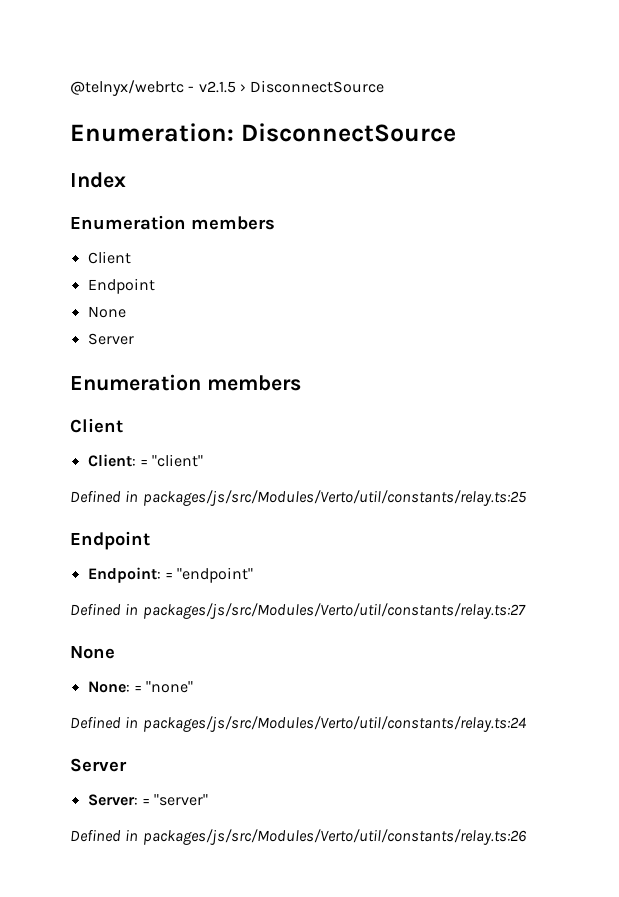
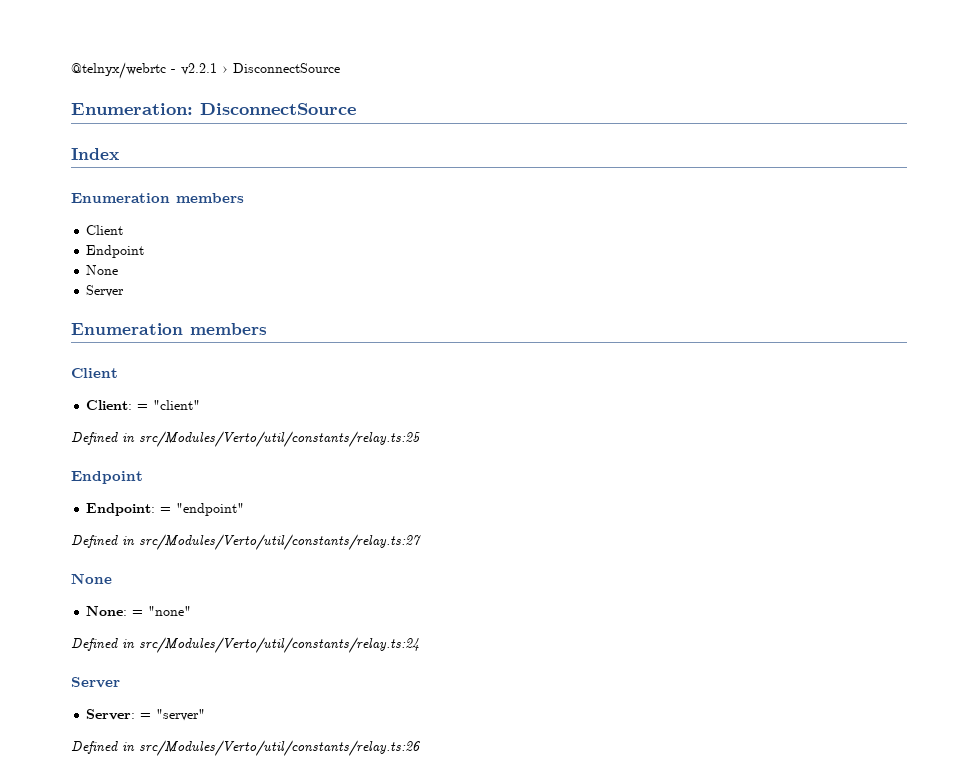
[198,81,236,93] v2.1.5 -> [181,63,217,75] v2.2.1
[142,490,526,506] packages/js/src/Modules/Verto/util/constants/relay.ts:25 -> [139,431,420,447] src/Modules/Verto/util/constants/relay.ts:25
[142,603,526,619] packages/js/src/Modules/Verto/util/constants/relay.ts:27 -> [139,534,421,550] src/Modules/Verto/util/constants/relay.ts:27
[142,716,527,732] packages/js/src/Modules/Verto/util/constants/relay.ts:24 -> [139,637,419,653] src/Modules/Verto/util/constants/relay.ts:24
[142,829,527,845] packages/js/src/Modules/Verto/util/constants/relay.ts:26 -> [139,740,420,756] src/Modules/Verto/util/constants/relay.ts:26

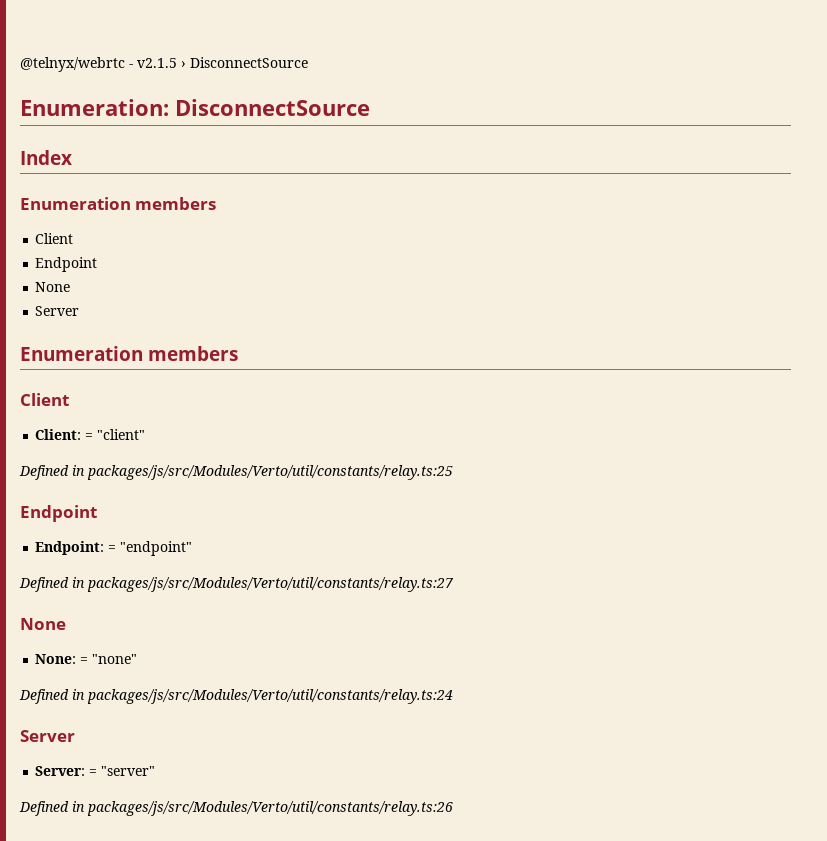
[181,63,217,75] v2.2.1 -> [137,58,177,68] v2.1.5
[139,431,420,447] src/Modules/Verto/util/constants/relay.ts:25 -> [87,465,453,480] packages/js/src/Modules/Verto/util/constants/relay.ts:25
[139,534,421,550] src/Modules/Verto/util/constants/relay.ts:27 -> [87,577,454,592] packages/js/src/Modules/Verto/util/constants/relay.ts:27
[139,637,419,653] src/Modules/Verto/util/constants/relay.ts:24 -> [87,689,453,704] packages/js/src/Modules/Verto/util/constants/relay.ts:24
[139,740,420,756] src/Modules/Verto/util/constants/relay.ts:26 -> [87,801,453,816] packages/js/src/Modules/Verto/util/constants/relay.ts:26

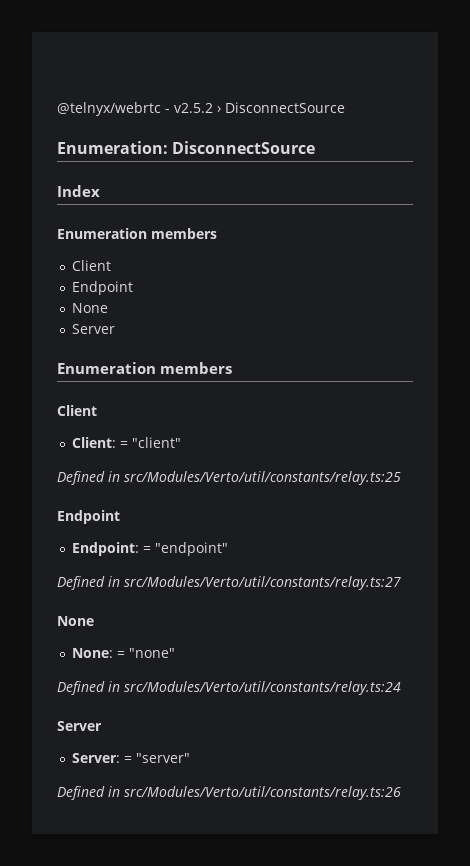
[137,58,177,68] v2.1.5 -> [174,103,213,113] v2.5.2
[87,465,453,480] packages/js/src/Modules/Verto/util/constants/relay.ts:25 -> [124,471,401,485] src/Modules/Verto/util/constants/relay.ts:25
[87,577,454,592] packages/js/src/Modules/Verto/util/constants/relay.ts:27 -> [124,576,401,590] src/Modules/Verto/util/constants/relay.ts:27
[87,689,453,704] packages/js/src/Modules/Verto/util/constants/relay.ts:24 -> [124,681,401,695] src/Modules/Verto/util/constants/relay.ts:24
[87,801,453,816] packages/js/src/Modules/Verto/util/constants/relay.ts:26 -> [124,786,401,800] src/Modules/Verto/util/constants/relay.ts:26

